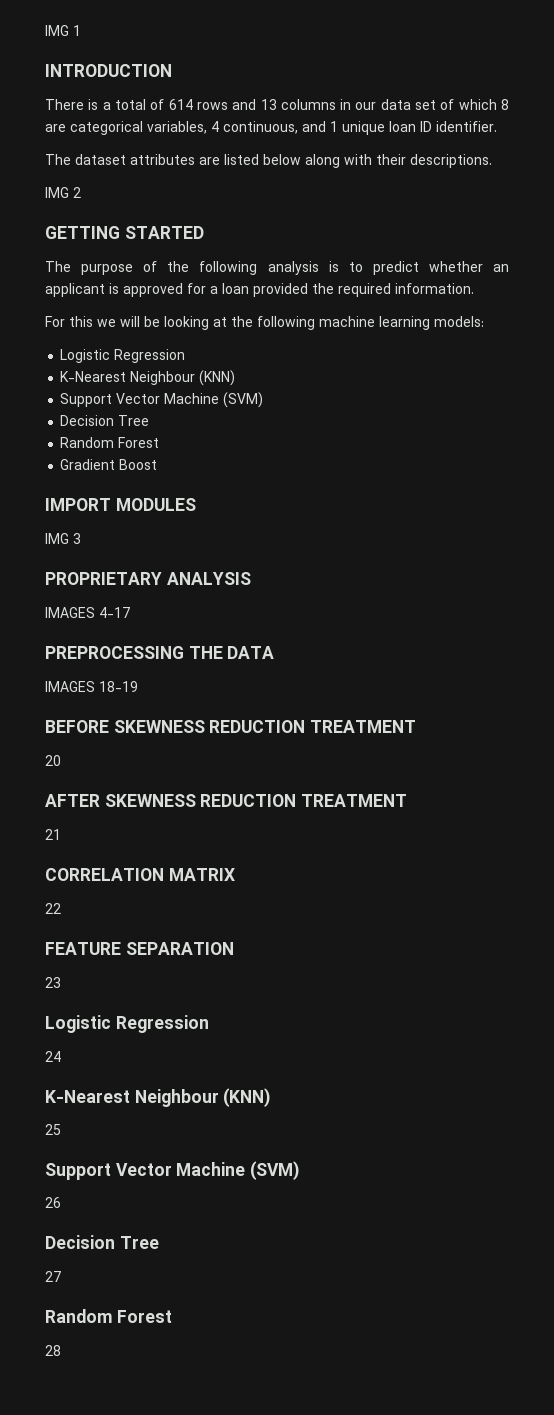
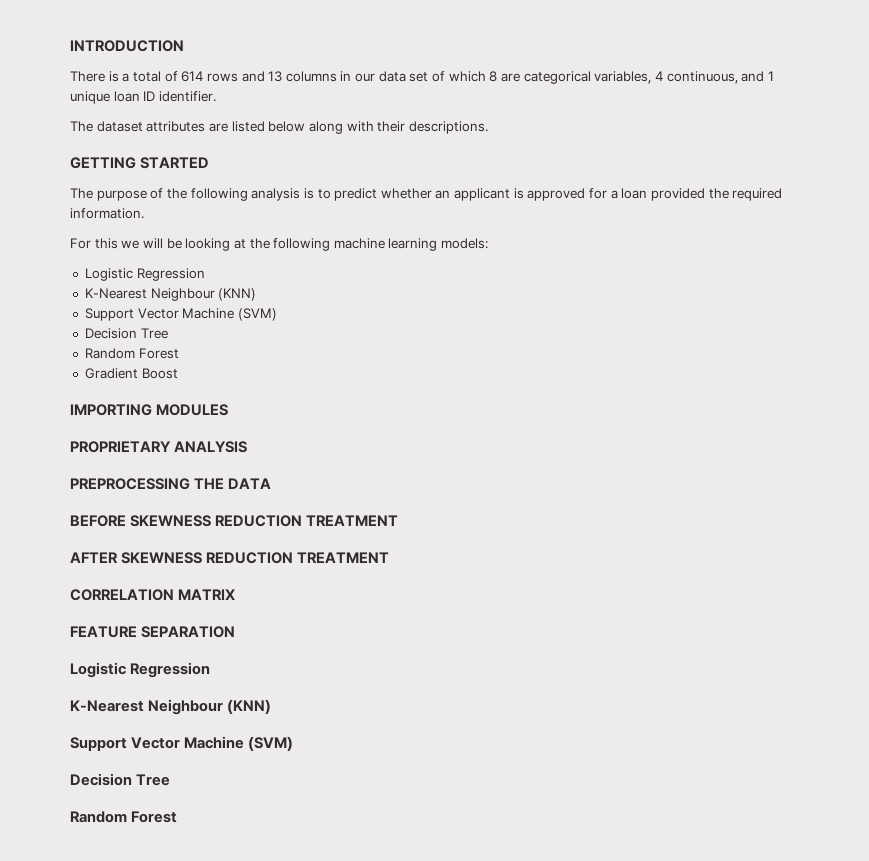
[45,25,81,36] IMG 1 // -> (70, 46) none
[45,187,81,198] // IMG 2 -> (488, 127) none
[45,498,111,511] IMPORT -> [70,404,152,416] IMPORTING
[45,533,81,544] // IMG 3 -> (229, 410) none
[45,607,130,618] // IMAGES 4-17 -> (248, 447) none
[45,681,138,692] // IMAGES 18-19 -> (272, 483) none
[45,755,61,766] // 20 -> (399, 520) none
[45,829,61,840] // 21 -> (390, 557) none
[45,903,61,914] // 22 -> (236, 594) none
[45,977,61,988] [45,1015,209,1033] [45,1051,61,1062] [45,1088,272,1107] [45,1124,61,1135] [45,1161,301,1180] [45,1197,61,1208] [45,1235,159,1249] [45,1271,61,1282] [45,1309,172,1323] [45,1345,61,1356] // 23 // Logistic Regression // 24 // K-Nearest Neighbour (KNN) // 25 // Support Vector Machine (SVM) // 26 // Decision Tree // 27 // Random Forest // 28 -> [70,662,211,678] [70,699,272,715] [70,736,294,751] [70,773,171,786] [70,811,178,823] // Logistic Regression // K-Nearest Neighbour (KNN) // Support Vector Machine (SVM) // Decision Tree // Random Forest

